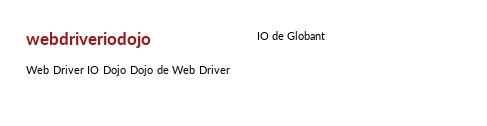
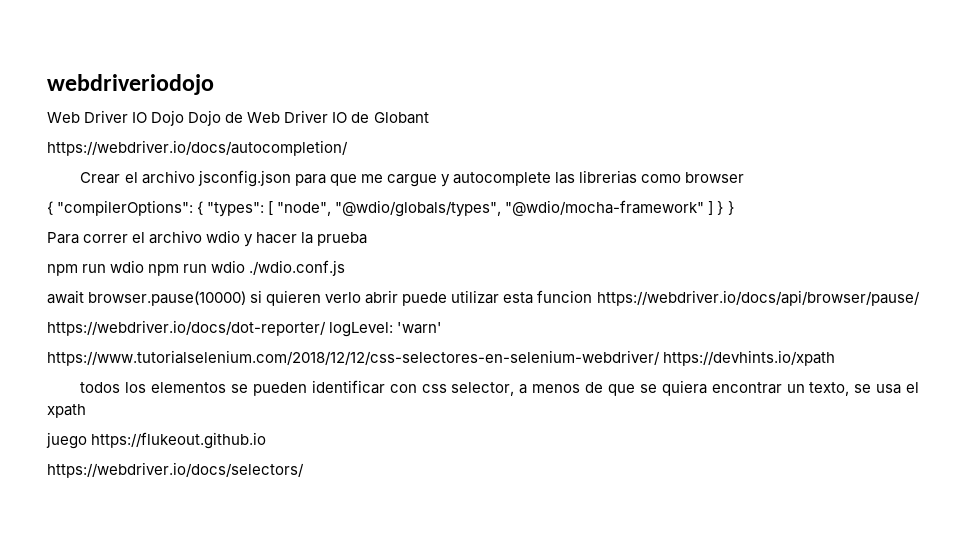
(325, 35) none -> [47,140,348,156] [80,170,745,187] [47,200,734,217] [47,230,368,247] [47,260,346,276] [47,290,920,306] [47,320,443,337] [47,350,836,366] [80,380,920,396] [47,404,86,418] [46,432,267,449] [47,462,304,478] // https://webdriver.io/docs/autocompletion/ // Crear el archivo jsconfig.json para que me cargue y autocomplete las librerias como browser // { "compilerOptions": { "types": [ "node", "@wdio/globals/types", "@wdio/mocha-framework" ] } } // Para correr el archivo wdio y hacer la prueba // npm run wdio npm run wdio ./wdio.conf.js // await browser.pause(10000) si quieren verlo abrir puede utilizar esta funcion https://webdriver.io/docs/api/browser/pause/ // https://webdriver.io/docs/dot-reporter/ logLevel: 'warn' // https://www.tutorialselenium.com/2018/12/12/css-selectores-en-selenium-webdriver/ https://devhints.io/xpath // todos los elementos se pueden identificar con css selector, a menos de que se quiera encontrar un texto, se usa el xpath // juego https://flukeout.github.io // https://webdriver.io/docs/selectors/

